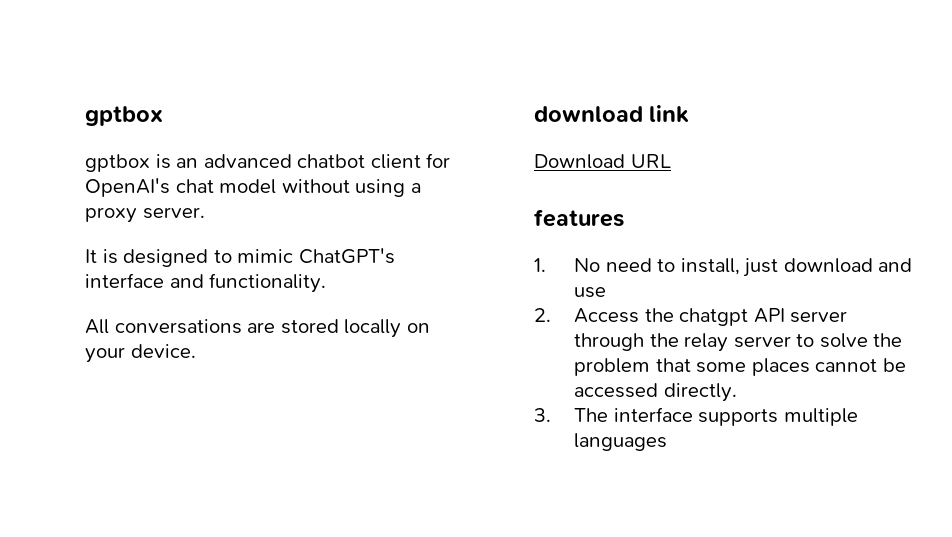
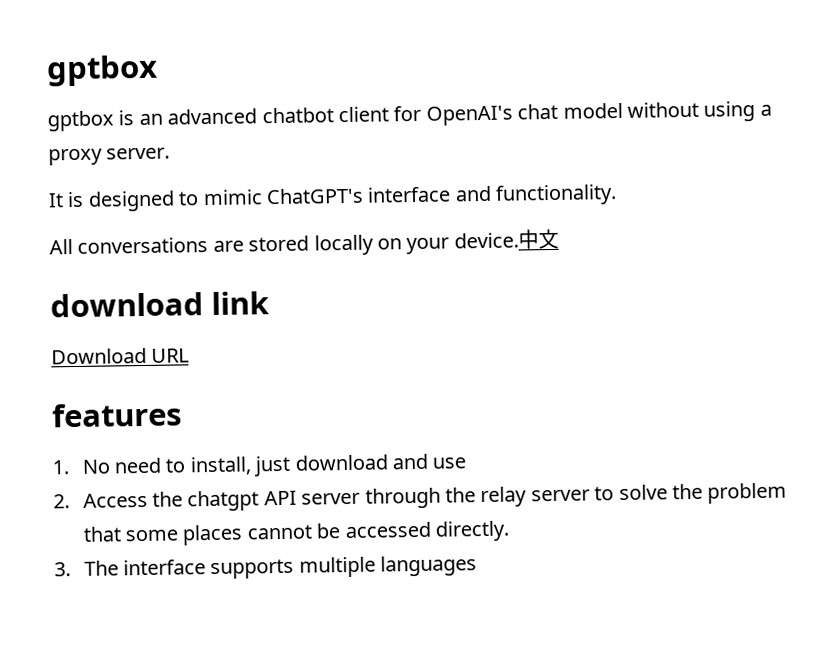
(196, 351) none -> [517,228,559,250] 中文

